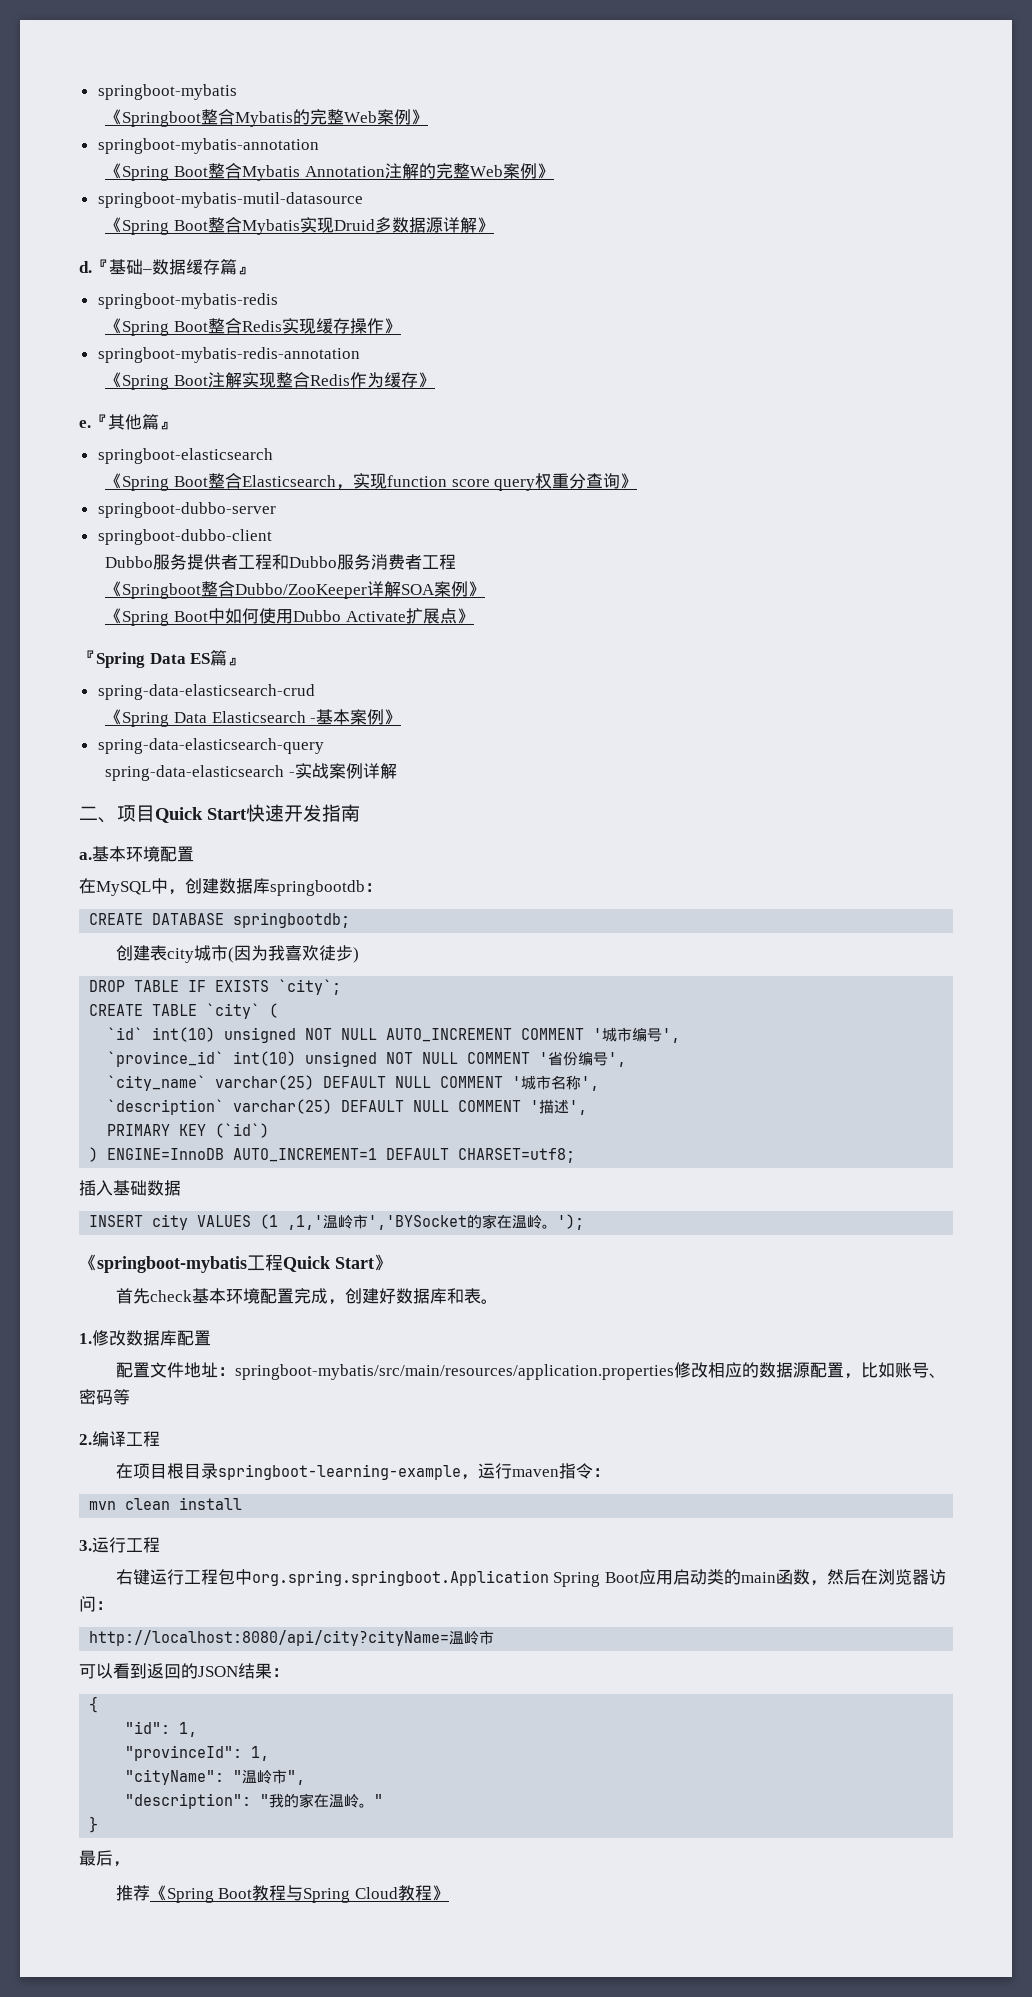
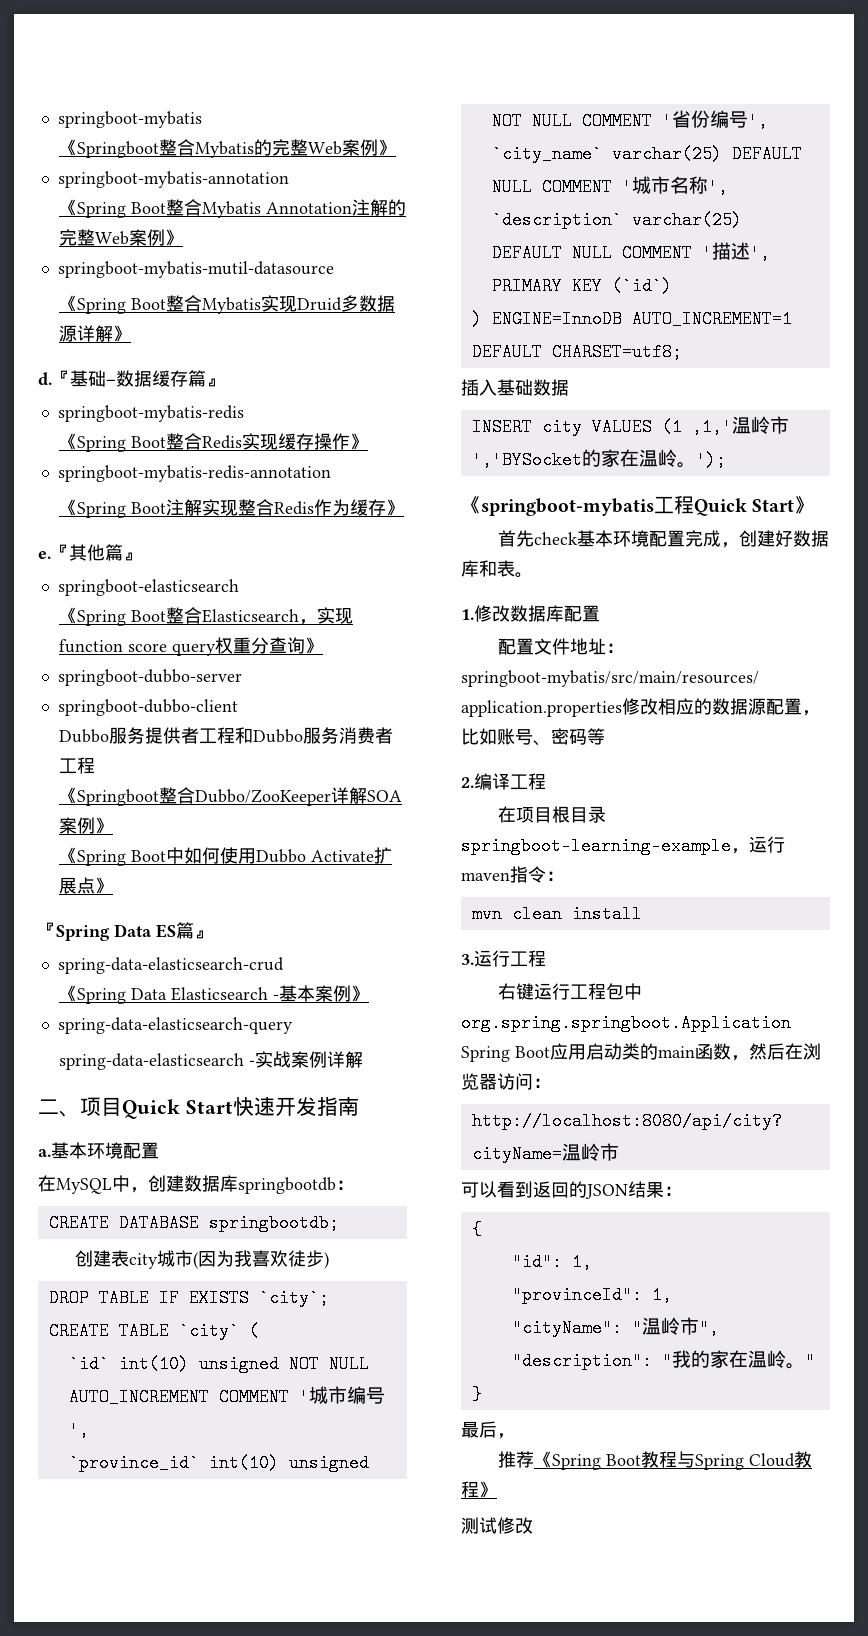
(450, 1893) none -> [461,1517,533,1534] // 测试修改

